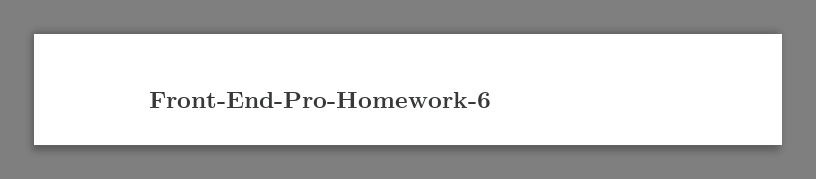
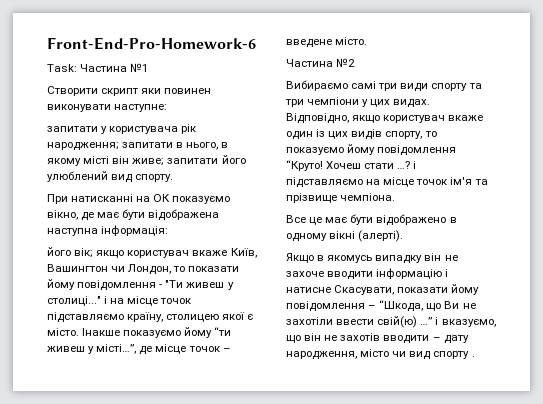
(491, 100) none -> [47,63,149,72] [47,86,212,96] [47,104,168,112] [47,124,198,134] [47,142,229,151] [47,155,246,166] [47,171,174,183] [47,194,231,204] [47,209,220,221] [47,225,169,236] [47,247,257,258] [47,264,240,275] [47,279,234,291] [47,296,193,306] [47,312,254,323] [47,327,232,338] [47,344,231,355] [286,37,368,48] [286,58,356,67] [286,80,482,92] [285,97,431,108] [286,113,484,124] [286,129,437,140] [286,144,457,156] [286,160,417,171] [286,177,488,188] [286,193,396,203] [286,214,457,226] [286,230,404,242] [286,253,458,264] [286,268,449,280] [286,284,480,295] [286,300,476,312] [286,316,496,328] [286,333,469,344] [286,349,475,360] // Task: Частина №1 // Створити скрипт яки повинен виконувати наступне: // запитати у користувача рік народження; запитати в нього, в якому місті він живе; запитати його улюблений вид спорту. // При натисканні на ОК показуємо вікно, де має бути відображена наступна інформація: // його вік; якщо користувач вкаже Київ, Вашингтон чи Лондон, то показати йому повідомлення - "Ти живеш у столиці..." і на місце точок підставляємо країну, столицею якої є місто. Інакше показуємо йому “ти живеш у місті…”, де місце точок – введене місто. // Частина №2 // Вибираємо самі три види спорту та три чемпіони у цих видах. Відповідно, якщо користувач вкаже один із цих видів спорту, то показуємо йому повідомлення “Круто! Хочеш стати …? і підставляємо на місце точок ім'я та прізвище чемпіона. // Все це має бути відображено в одному вікні (алерті). // Якщо в якомусь випадку він не захоче вводити інформацію і натисне Скасувати, показати йому повідомлення – “Шкода, що Ви не захотіли ввести свій(ю) …” і вказуємо, що він не захотів вводити – дату народження, місто чи вид спорту .

